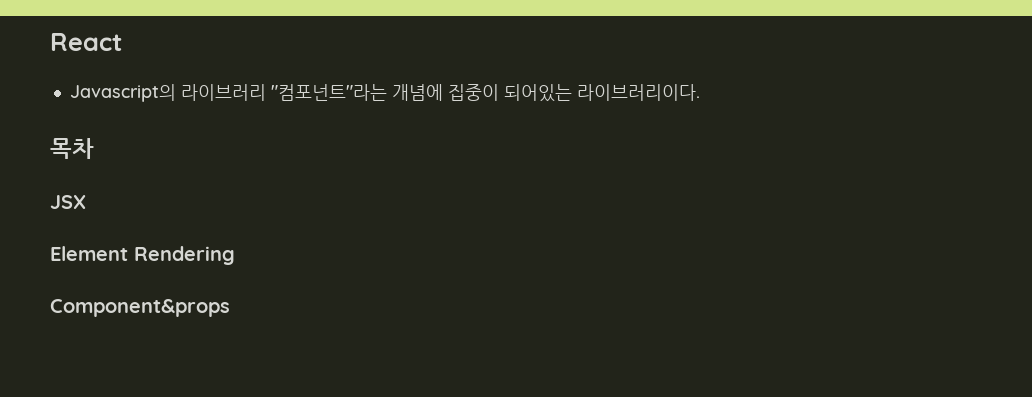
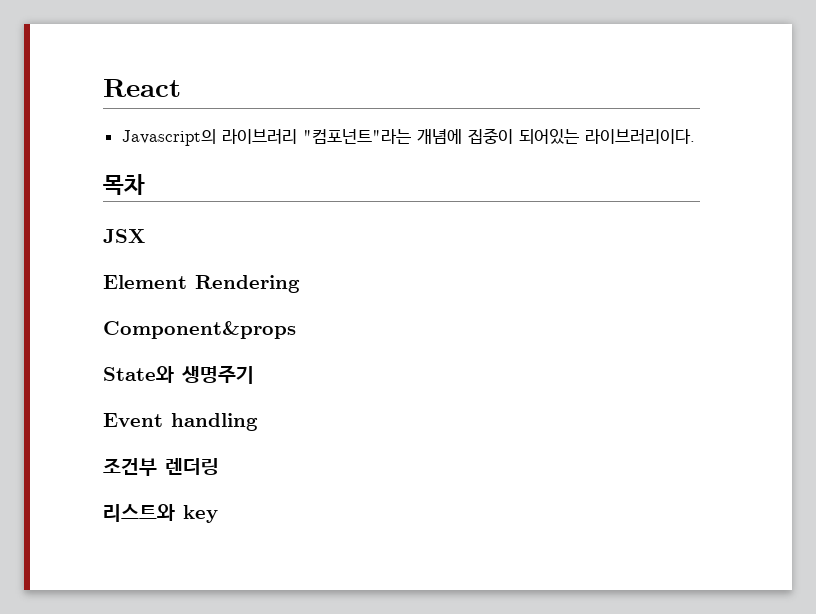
(230, 308) none -> [103,365,254,384] [103,413,258,431] [103,458,219,476] [103,504,218,523] // State와 생명주기 // Event handling // 조건부 렌더링 // 리스트와 key

